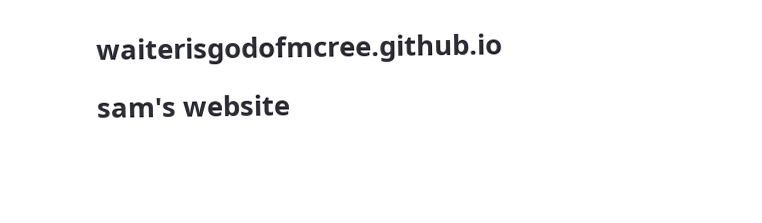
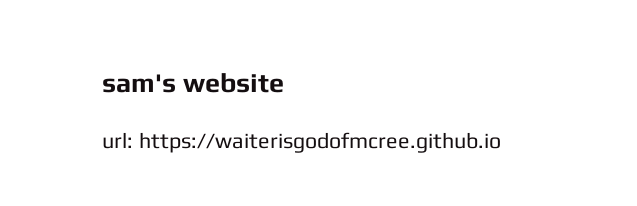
[95,33,503,66] waiterisgodofmcree.github.io // -> (102, 83) none
(292, 105) none -> [102,132,501,153] // url: https://waiterisgodofmcree.github.io

